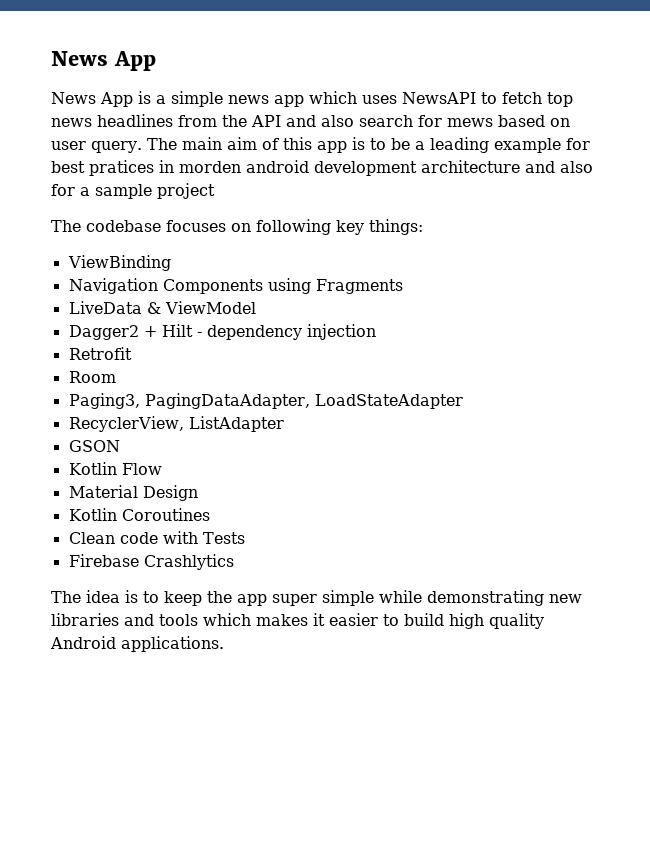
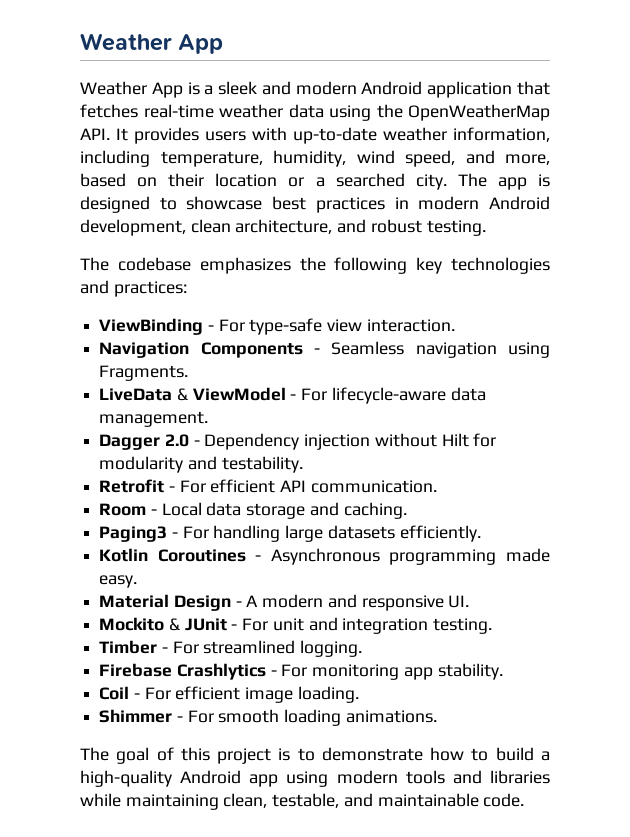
[51,51,108,66] News -> [80,33,172,51] Weather
[51,92,96,104] News -> [80,81,147,95] Weather
[171,91,573,107] [51,114,570,127] [51,137,590,153] [51,160,593,176] [51,183,215,199] [51,219,423,235] [67,255,171,271] [68,278,403,294] [68,301,256,314] [68,324,376,340] [68,347,132,360] [68,371,116,383] [68,393,463,409] [68,416,284,432] [68,440,120,452] [68,462,162,475] [68,485,198,501] [68,508,210,521] [68,531,245,544] [68,554,234,570] [51,590,582,606] [51,613,544,629] [50,636,224,652] simple news app which uses NewsAPI to fetch top news headlines from the API and also search for mews based on user query. The main aim of this app is to be a leading example for best pratices in morden android development architecture and also for a sample project // The codebase focuses on following key things: // ViewBinding // Navigation Components using Fragments // LiveData & ViewModel // Dagger2 + Hilt - dependency injection // Retrofit // Room // Paging3, PagingDataAdapter, LoadStateAdapter // RecyclerView, ListAdapter // GSON // Kotlin Flow // Material Design // Kotlin Coroutines // Clean code with Tests // Firebase Crashlytics // The idea is to keep the app super simple while demonstrating new libraries and tools which makes it easier to build high quality Android applications. -> [218,81,550,98] [80,104,550,121] [80,127,550,144] [80,150,550,167] [80,173,550,190] [80,196,550,213] [80,219,486,236] [80,257,550,274] [80,280,187,297] [99,318,455,335] [99,341,550,358] [99,365,189,381] [99,387,486,404] [99,411,209,427] [99,433,497,450] [99,456,303,473] [99,479,437,493] [99,502,407,519] [99,525,481,542] [99,548,550,565] [99,575,138,588] [99,594,470,611] [99,617,493,634] [99,640,363,657] [99,663,503,680] [99,686,359,703] [99,709,437,726] [80,747,550,764] [80,770,550,787] [80,793,525,810] sleek and modern Android application that fetches real-time weather data using the OpenWeatherMap API. It provides users with up-to-date weather information, including temperature, humidity, wind speed, and more, based on their location or a searched city. The app is designed to showcase best practices in modern Android development, clean architecture, and robust testing. // The codebase emphasizes the following key technologies and practices: // ViewBinding - For type-safe view interaction. // Navigation Components - Seamless navigation using Fragments. // LiveData & ViewModel - For lifecycle-aware data management. // Dagger 2.0 - Dependency injection without Hilt for modularity and testability. // Retrofit - For efficient API communication. // Room - Local data storage and caching. // Paging3 - For handling large datasets efficiently. // Kotlin Coroutines - Asynchronous programming made easy. // Material Design - A modern and responsive UI. // Mockito & JUnit - For unit and integration testing. // Timber - For streamlined logging. // Firebase Crashlytics - For monitoring app stability. // Coil - For efficient image loading. // Shimmer - For smooth loading animations. // The goal of this project is to demonstrate how to build a high-quality Android app using modern tools and libraries while maintaining clean, testable, and maintainable code.

